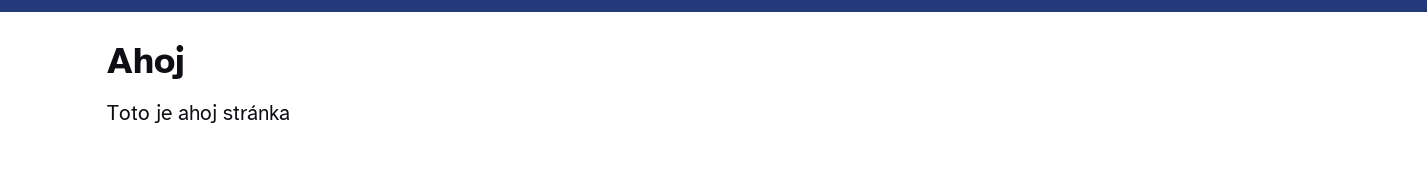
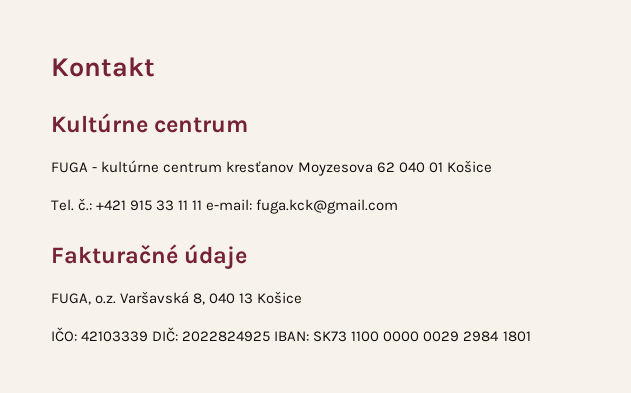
[107,45,185,79] [107,104,290,123] Ahoj // Toto je ahoj stránka -> [51,57,155,77] [51,113,249,133] [51,160,493,176] [51,198,399,214] [51,244,248,269] [51,291,303,305] [51,327,531,342] Kontakt // Kultúrne centrum // FUGA - kultúrne centrum kresťanov Moyzesova 62 040 01 Košice // Tel. č.: +421 915 33 11 11 e-mail: fuga.kck@gmail.com // Fakturačné údaje // FUGA, o.z. Varšavská 8, 040 13 Košice // IČO: 42103339 DIČ: 2022824925 IBAN: SK73 1100 0000 0029 2984 1801

